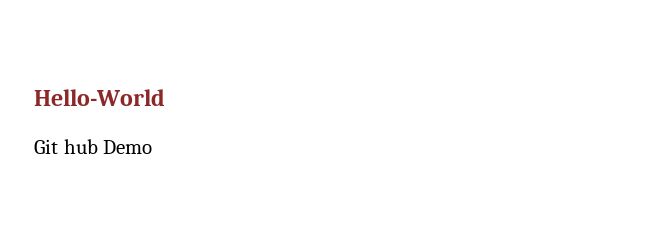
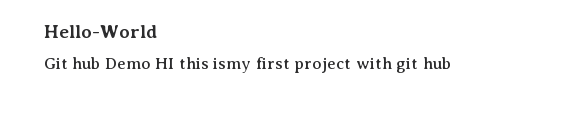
(153, 147) none -> [155,57,451,73] HI this ismy first project with git hub

